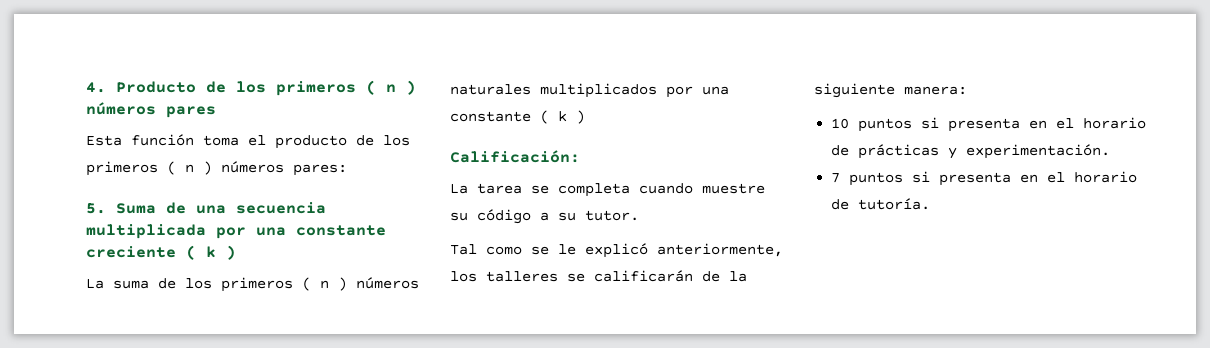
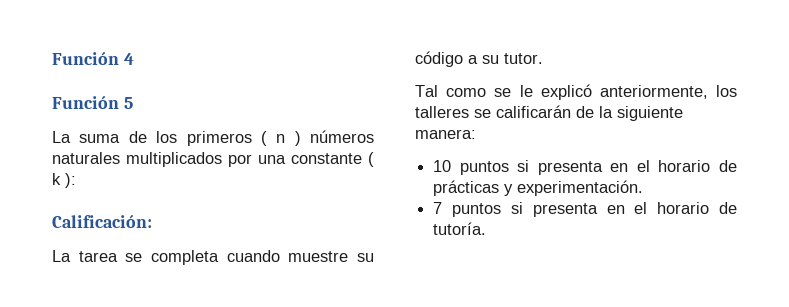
[86,80,416,96] [86,102,216,118] [86,134,410,149] [86,161,347,176] [86,202,326,214] [86,224,386,239] [86,245,236,260] 4. Producto de los primeros ( n ) números pares // Esta función toma el producto de los primeros ( n ) números pares: // 5. Suma de una secuencia multiplicada por una constante creciente ( k ) -> [52,52,134,65] [52,96,133,109] Función 4 // Función 5
[576,110,585,124] ) -> [65,173,76,188] ):

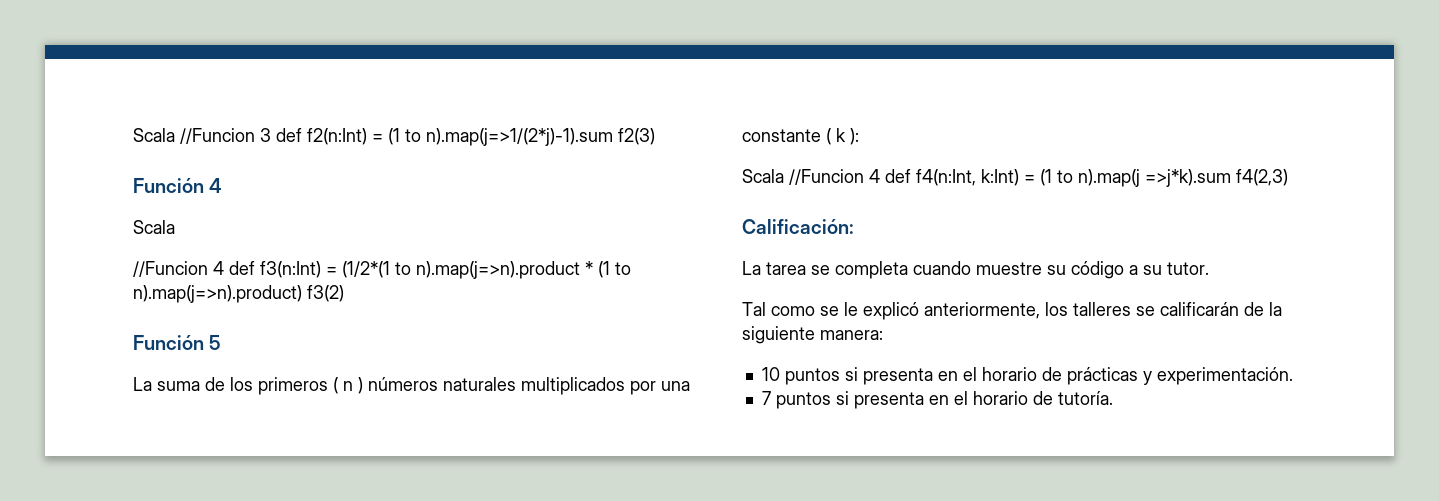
[52,52,134,65] Función 4 -> [133,128,655,146] [133,178,223,193] [133,220,175,234] [133,261,631,279] [133,285,344,303] Scala //Funcion 3 def f2(n:Int) = (1 to n).map(j=>1/(2*j)-1).sum f2(3) // Función 4 // Scala // //Funcion 4 def f3(n:Int) = (1/2*(1 to n).map(j=>n).product * (1 to n).map(j=>n).product) f3(2)
(76, 180) none -> [742,169,1288,187] // Scala //Funcion 4 def f4(n:Int, k:Int) = (1 to n).map(j =>j*k).sum f4(2,3)

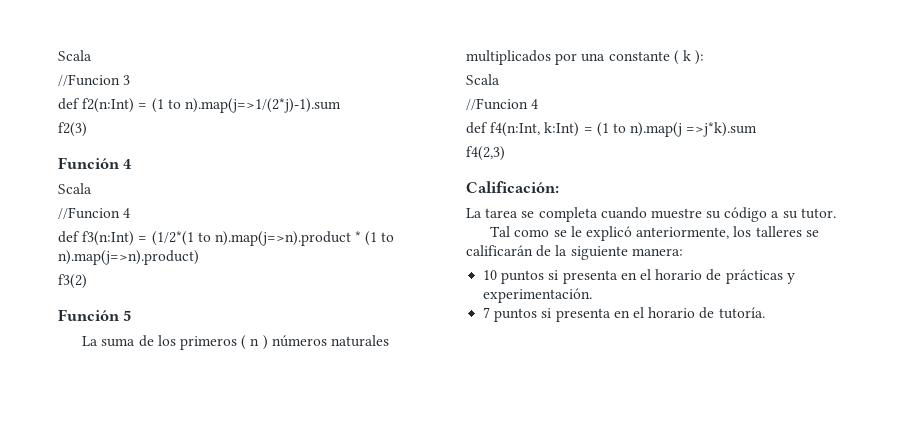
[133,128,175,142] Scala -> [58,50,92,61] Scala //
(271, 135) none -> (131, 80) //
(613, 137) none -> (341, 105) //
(224, 268) none -> (131, 213) //
(302, 294) none -> (199, 257) //
[789,169,880,185] //Funcion 4 -> [466,98,539,110] // //Funcion 4 //
(1231, 178) none -> (758, 129) //

